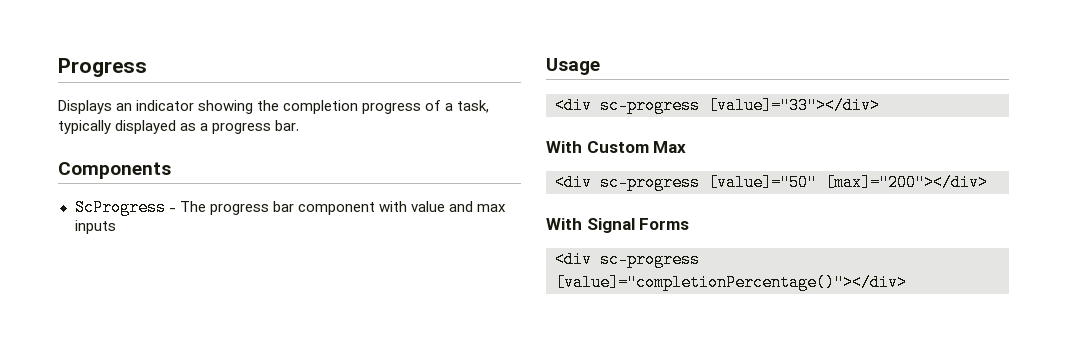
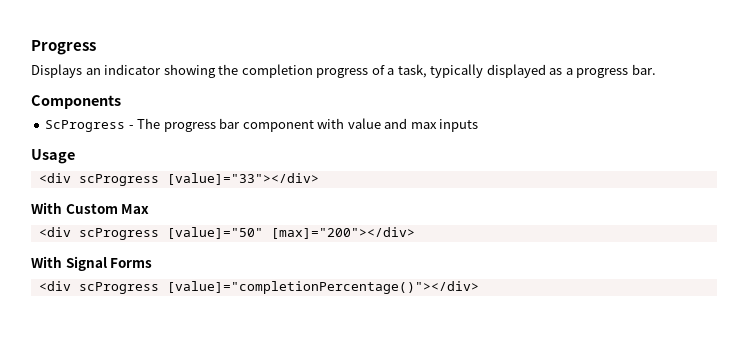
[600,97,700,114] sc-progress -> [78,174,159,186] scProgress
[600,174,700,191] sc-progress -> [78,228,159,240] scProgress
[600,251,700,268] sc-progress -> [78,282,159,294] scProgress

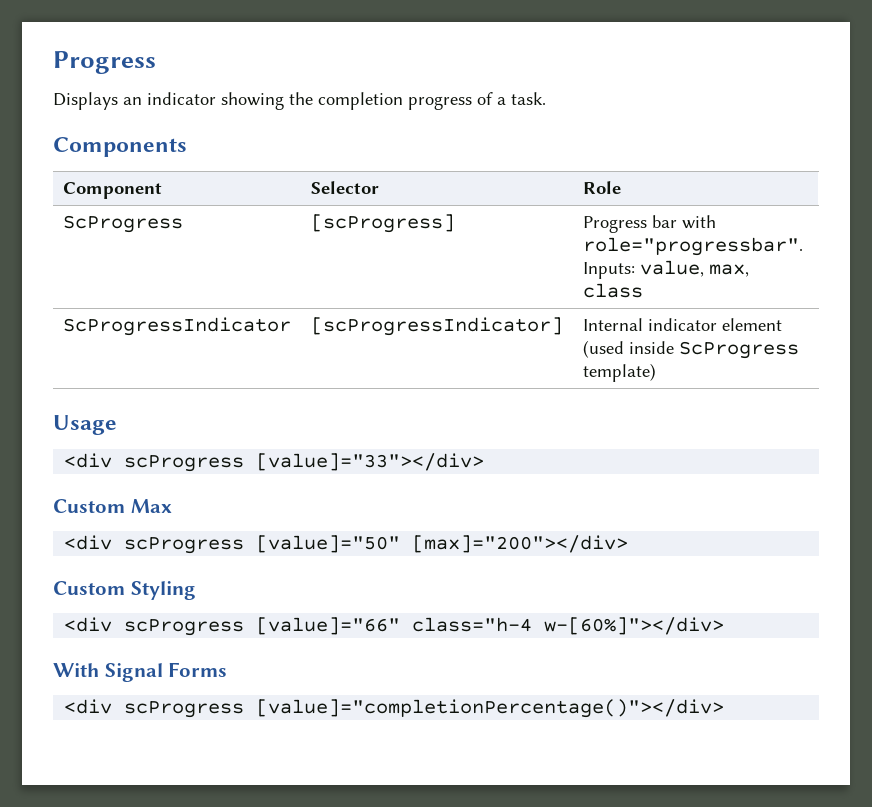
[397,64,656,78] [31,95,121,109] [45,118,479,132] task, typically displayed as a progress bar. // Components // ScProgress - The progress bar component with value and max inputs -> [511,92,546,105] [53,137,187,157] [62,182,162,199] [310,181,379,194] [582,181,621,194] [62,215,183,233] [310,214,455,233] [582,215,716,233] [582,237,803,256] [582,260,749,279] [582,283,643,298] [62,317,291,336] [310,317,563,336] [582,318,782,331] [582,340,799,359] [582,363,656,382] task. // Components // Component | Selector | Role // ScProgress | [scProgress] | Progress bar with role="progressbar". Inputs: value, max, class // ScProgressIndicator | [scProgressIndicator] | Internal indicator element (used inside ScProgress template)
[31,202,62,214] With -> (485, 462) none
(415, 233) none -> [53,581,196,600] [64,617,725,636] // Custom Styling // <div scProgress [value]="66" class="h-4 w-[60%]"></div>

